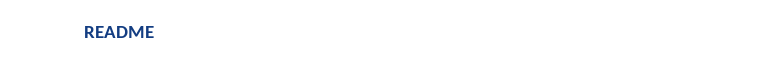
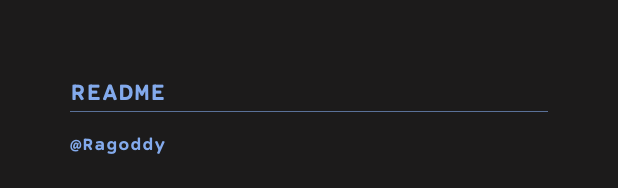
(154, 32) none -> [70,137,166,154] // @Ragoddy

